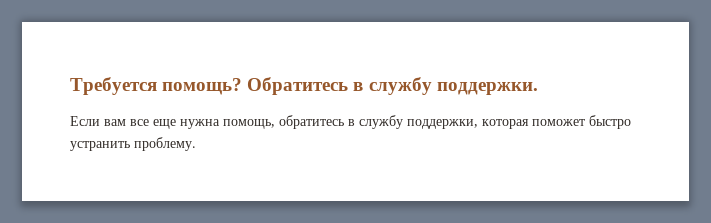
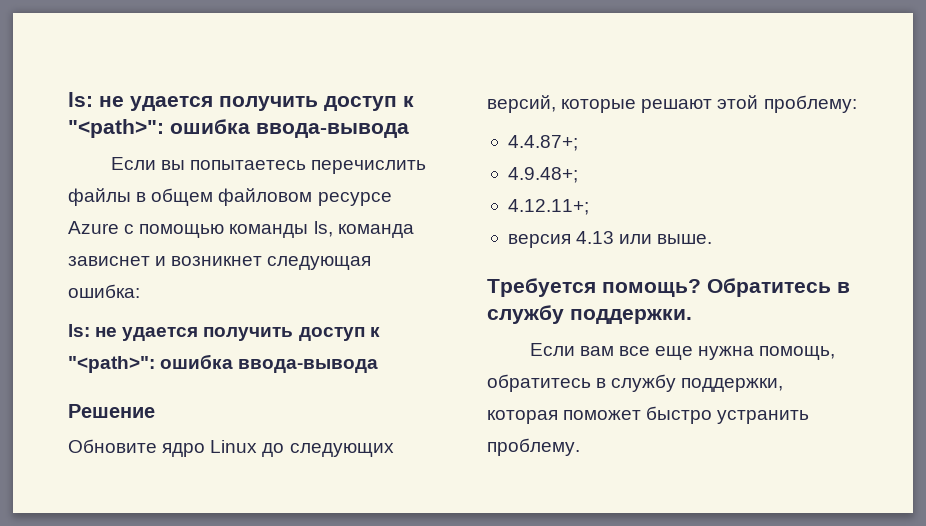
(70, 86) none -> [68,92,414,111] [68,119,409,138] [110,157,426,174] [68,188,392,206] [68,221,414,238] [68,256,372,270] [68,284,140,298] [68,324,380,341] [68,354,379,373] [68,404,155,418] [68,439,394,457] [487,95,857,113] [507,135,578,151] [507,167,578,183] [507,199,589,215] [507,231,713,248] ls: не удается получить доступ к "<path>": ошибка ввода-вывода // Если вы попытаетесь перечислить файлы в общем файловом ресурсе Azure с помощью команды ls, команда зависнет и возникнет следующая ошибка: // ls: не удается получить доступ к "<path>": ошибка ввода-вывода // Решение // Обновите ядро Linux до следующих версий, которые решают этой проблему: // 4.4.87+; // 4.9.48+; // 4.12.11+; // версия 4.13 или выше. //

